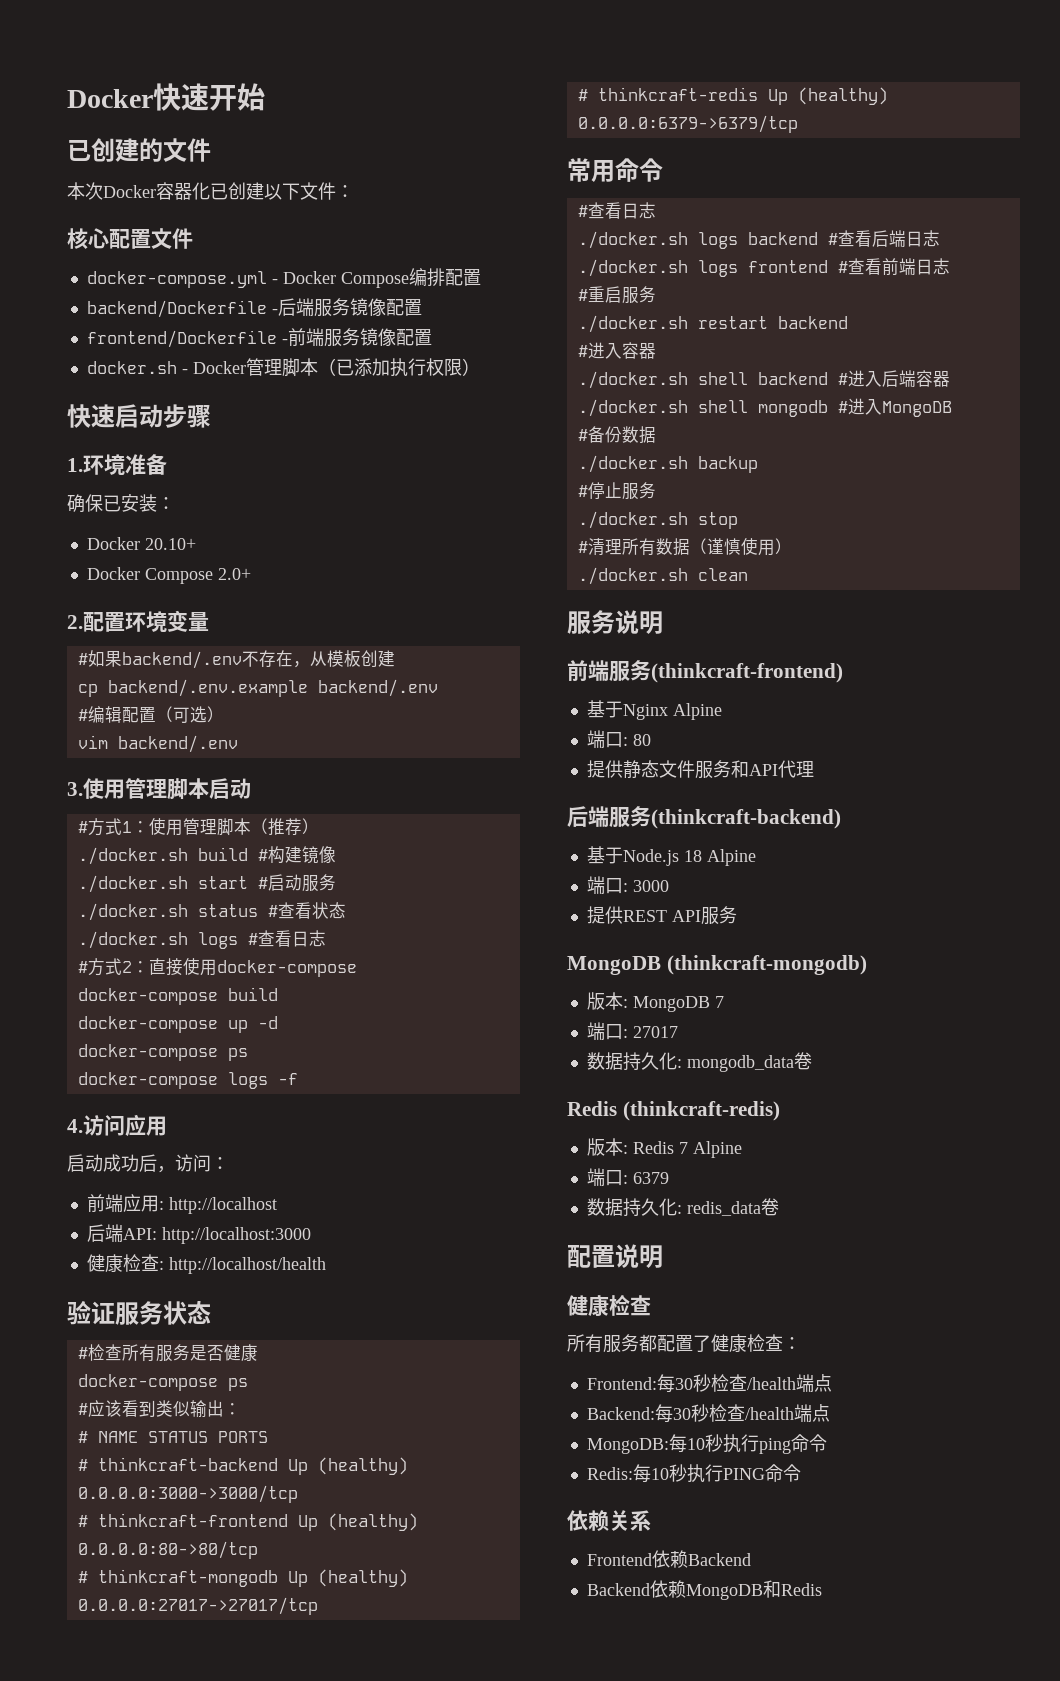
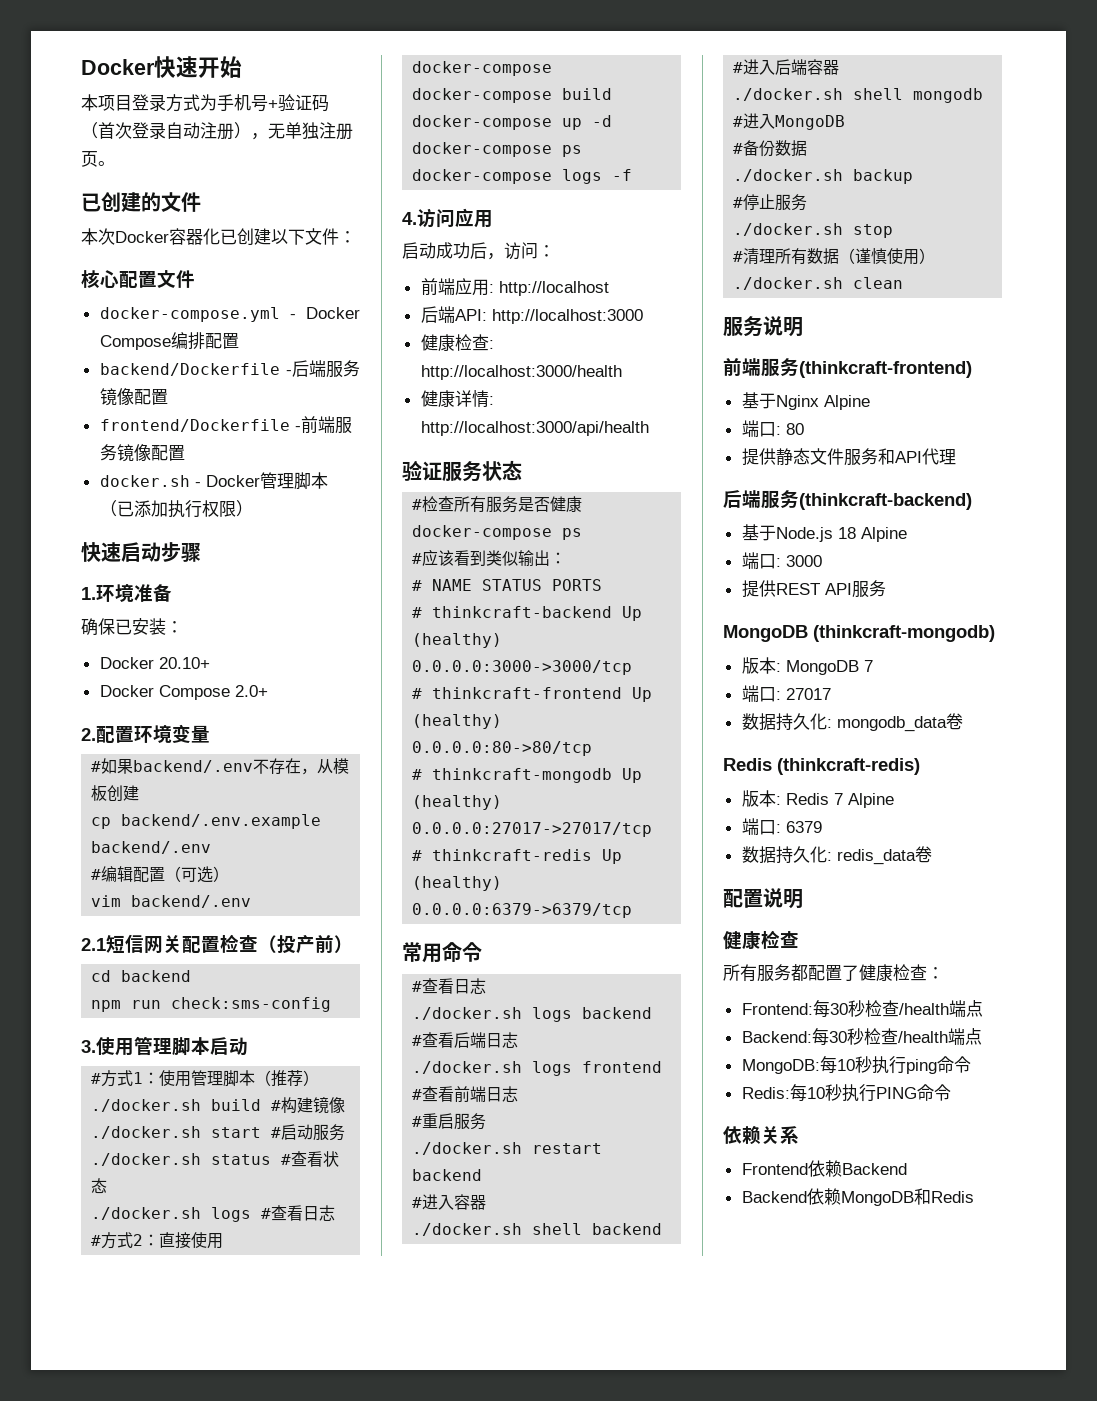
(265, 97) none -> [81,94,329,112] [81,122,353,140] [81,151,115,167] // 本项目登录方式为手机号+验证码（首次登录自动注册），无单独注册页。
(238, 744) none -> [81,934,353,954] [91,970,192,982] [91,997,332,1012] // 2.1短信网关配置检查（投产前） // cd backend // npm run check:sms-config
[168,1257,326,1274] http://localhost/health -> [420,365,622,380] [420,390,494,408] [420,421,649,436] http://localhost:3000/health // 健康详情: http://localhost:3000/api/health

